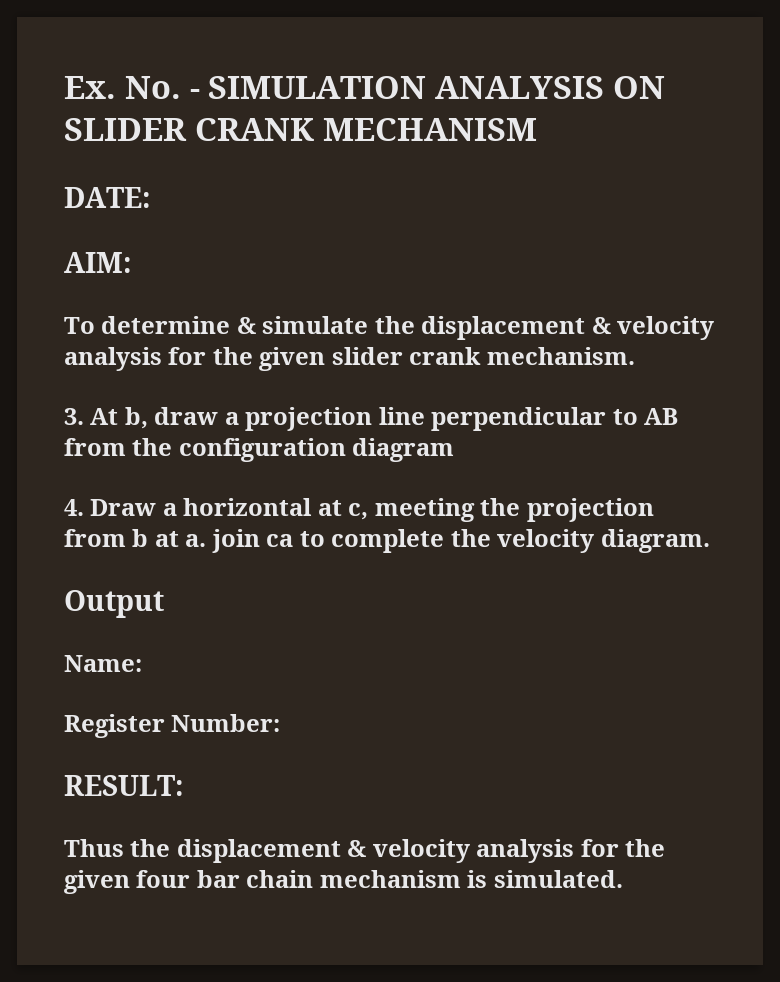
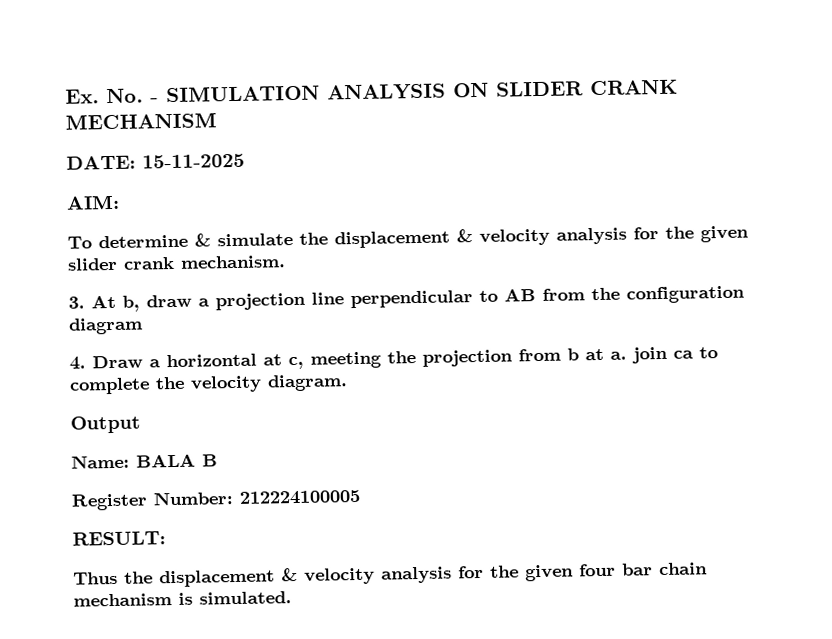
(151, 197) none -> [142,153,245,169] 15-11-2025
(142, 663) none -> [136,453,218,468] BALA B
(281, 723) none -> [239,489,361,505] 212224100005

